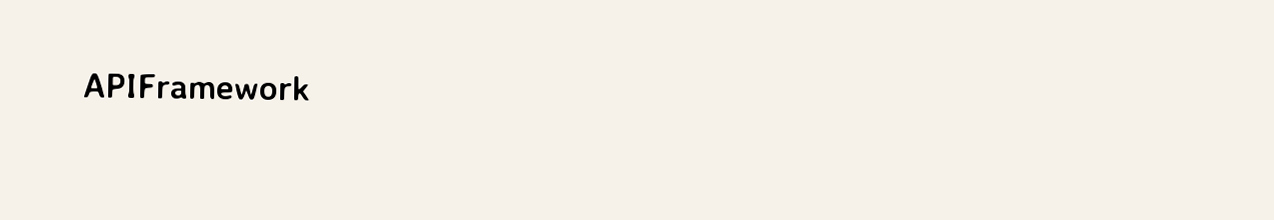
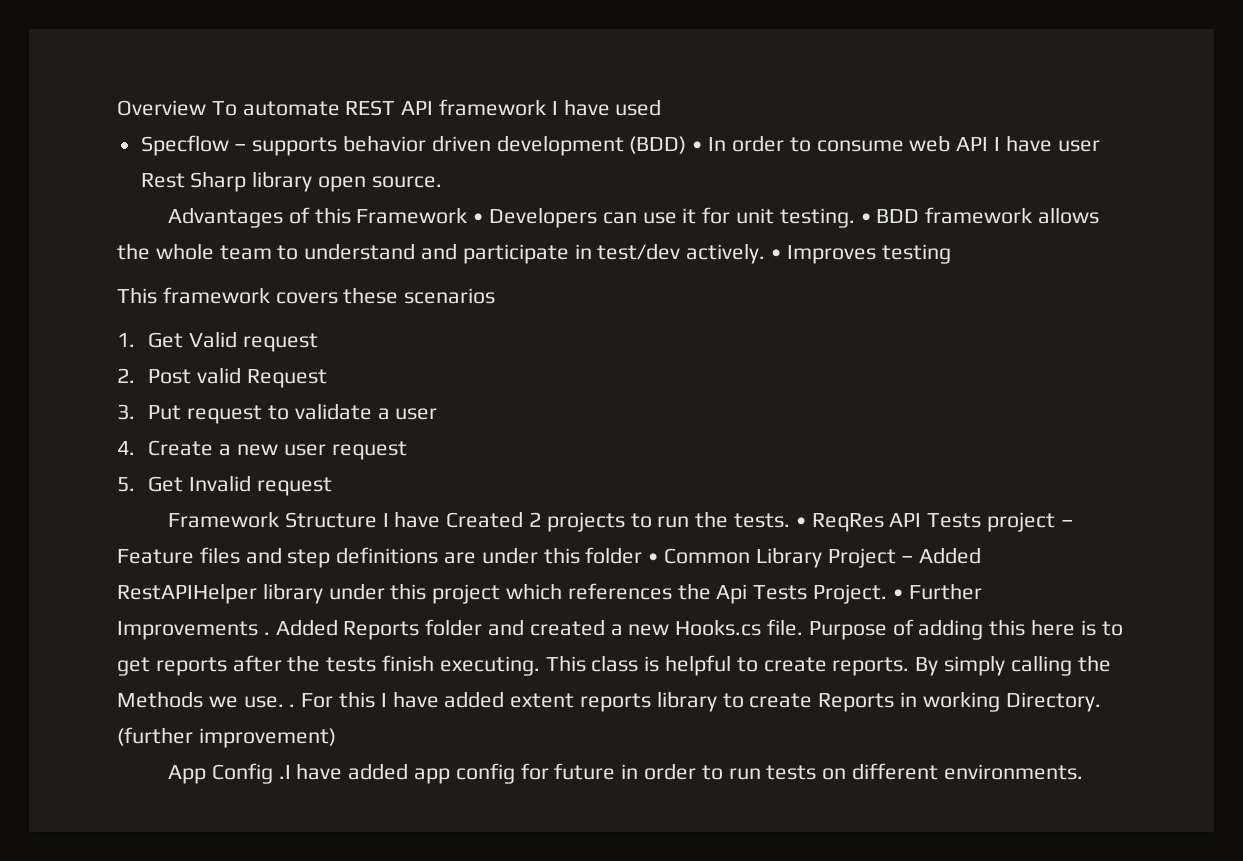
[83,73,311,101] APIFramework -> [117,99,662,116] [140,135,1100,156] [140,171,442,192] [167,207,1099,228] [117,243,951,264] [117,287,496,304] [117,331,319,352] [117,367,328,388] [117,403,438,424] [117,440,407,460] [117,475,333,496] [167,511,1073,532] [117,547,982,568] [117,583,982,604] [117,619,1123,640] [117,655,1111,676] [117,691,1101,712] [117,727,336,748] [167,763,1083,784] Overview To automate REST API framework I have used // Specflow – supports behavior driven development (BDD) • In order to consume web API I have user Rest Sharp library open source. // Advantages of this Framework • Developers can use it for unit testing. • BDD framework allows the whole team to understand and participate in test/dev actively. • Improves testing // This framework covers these scenarios // 1. Get Valid request // 2. Post valid Request // 3. Put request to validate a user // 4. Create a new user request // 5. Get Invalid request // Framework Structure I have Created 2 projects to run the tests. • ReqRes API Tests project – Feature files and step definitions are under this folder • Common Library Project – Added RestAPIHelper library under this project which references the Api Tests Project. • Further Improvements . Added Reports folder and created a new Hooks.cs file. Purpose of adding this here is to get reports after the tests finish executing. This class is helpful to create reports. By simply calling the Methods we use. . For this I have added extent reports library to create Reports in working Directory. (further improvement) // App Config .I have added app config for future in order to run tests on different environments.

